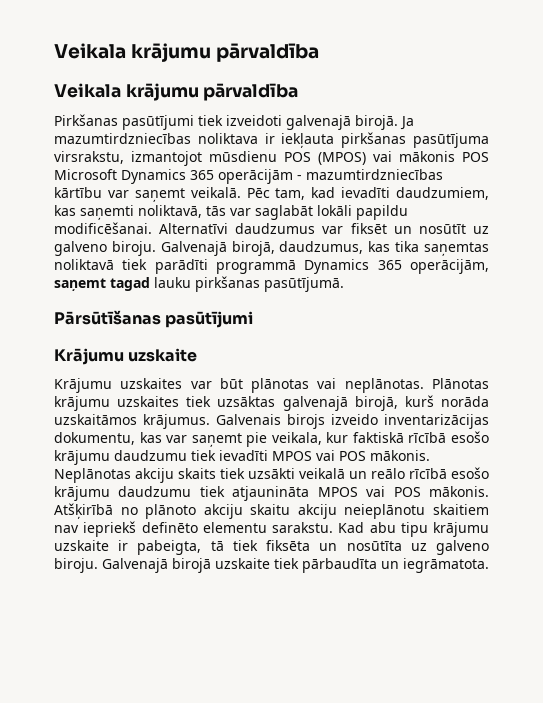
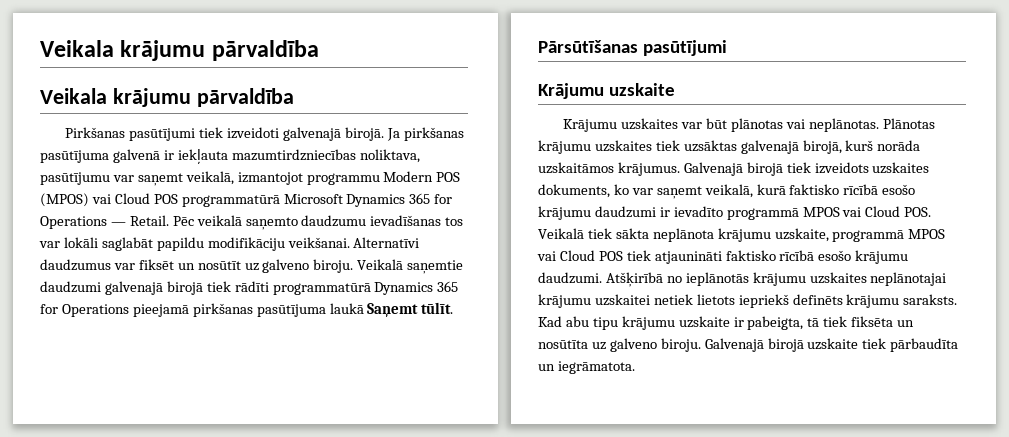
[54,132,490,148] [54,151,489,166] [54,169,443,184] [54,187,489,202] [54,205,408,220] [54,222,152,234] mazumtirdzniecības noliktava ir iekļauta pirkšanas pasūtījuma virsrakstu, izmantojot mūsdienu POS (MPOS) vai mākonis POS Microsoft Dynamics 365 operācijām - mazumtirdzniecības kārtību var saņemt veikalā. Pēc tam, kad ievadīti daudzumiem, kas saņemti noliktavā, tās var saglabāt lokāli papildu modificēšanai. -> [403,127,464,141] [40,149,420,164] [40,171,461,186] [40,193,453,207] [40,215,464,230] [39,237,350,251] pirkšanas pasūtījuma galvenā ir iekļauta mazumtirdzniecības noliktava, pasūtījumu var saņemt veikalā, izmantojot programmu Modern POS (MPOS) vai Cloud POS programmatūrā Microsoft Dynamics 365 for Operations — Retail. Pēc veikalā saņemto daudzumu ievadīšanas tos var lokāli saglabāt papildu modifikāciju veikšanai.
[160,241,489,256] [54,259,489,274] [54,276,344,292] Galvenajā birojā, daudzumus, kas tika saņemtas noliktavā tiek parādīti programmā Dynamics 365 operācijām, saņemt tagad lauku pirkšanas pasūtījumā. -> [357,259,464,274] [40,281,459,295] [40,302,454,318] Veikalā saņemtie daudzumi galvenajā birojā tiek rādīti programmatūrā Dynamics 365 for Operations pieejamā pirkšanas pasūtījuma laukā Saņemt tūlīt.
[216,414,489,429] [54,431,489,447] [54,450,430,465] [54,467,489,483] [54,486,490,501] [54,503,489,519] [54,521,333,537] Galvenais birojs izveido inventarizācijas dokumentu, kas var saņemt pie veikala, kur faktiskā rīcībā esošo krājumu daudzumu tiek ievadīti MPOS vai POS mākonis. Neplānotas akciju skaits tiek uzsākti veikalā un reālo rīcībā esošo krājumu daudzumu tiek atjaunināta MPOS vai POS mākonis. Atšķirībā no plānoto akciju skaitu akciju neieplānotu skaitiem nav iepriekš definēto elementu sarakstu. -> [683,162,930,176] [538,184,916,199] [538,206,932,220] [538,228,946,242] [537,250,909,264] [538,272,947,287] [538,294,958,308] Galvenajā birojā tiek izveidots uzskaites dokuments, ko var saņemt veikalā, kurā faktisko rīcībā esošo krājumu daudzumi ir ievadīto programmā MPOS vai Cloud POS. Veikalā tiek sākta neplānota krājumu uzskaite, programmā MPOS vai Cloud POS tiek atjaunināti faktisko rīcībā esošo krājumu daudzumi. Atšķirībā no ieplānotās krājumu uzskaites neplānotajai krājumu uzskaitei netiek lietots iepriekš definēts krājumu saraksts.

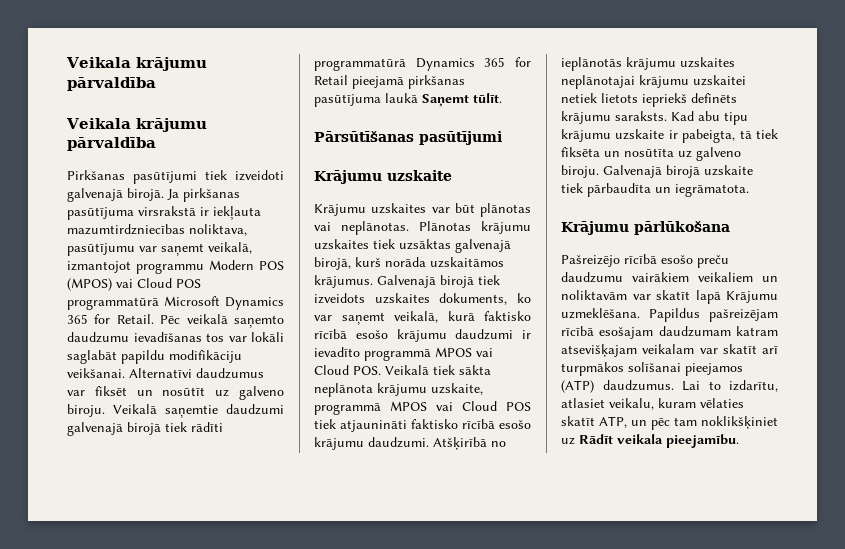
[112,149,160,163] galvenā -> [138,206,196,216] virsrakstā
[40,216,126,229] Operations — -> (111, 319) none
[61,304,129,317] Operations -> [314,75,348,85] Retail
(635, 367) none -> [561,221,730,235] [561,254,729,268] [561,272,778,283] [561,290,778,304] [561,308,778,322] [561,326,778,339] [561,344,778,357] [561,362,743,376] [561,380,778,393] [561,398,744,410] [561,416,778,430] [561,434,739,448] // Krājumu pārlūkošana // Pašreizējo rīcībā esošo preču daudzumu vairākiem veikaliem un noliktavām var skatīt lapā Krājumu uzmeklēšana. Papildus pašreizējam rīcībā esošajam daudzumam katram atsevišķajam veikalam var skatīt arī turpmākos solīšanai pieejamos (ATP) daudzumus. Lai to izdarītu, atlasiet veikalu, kuram vēlaties skatīt ATP, un pēc tam noklikšķiniet uz Rādīt veikala pieejamību.

